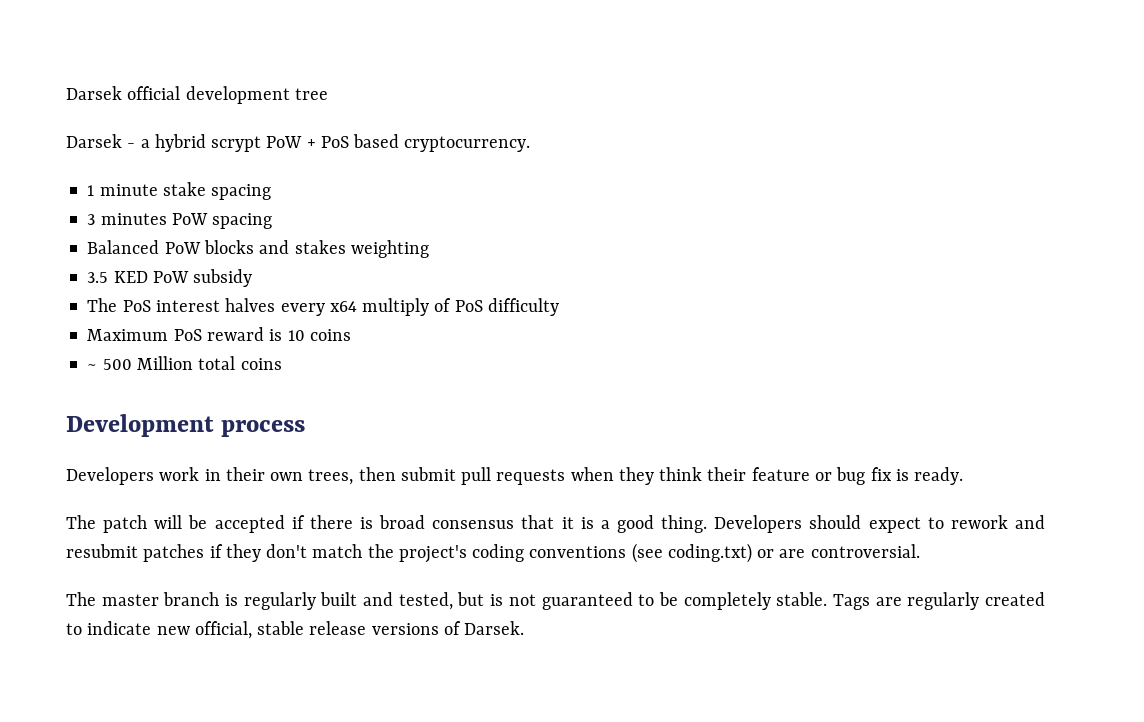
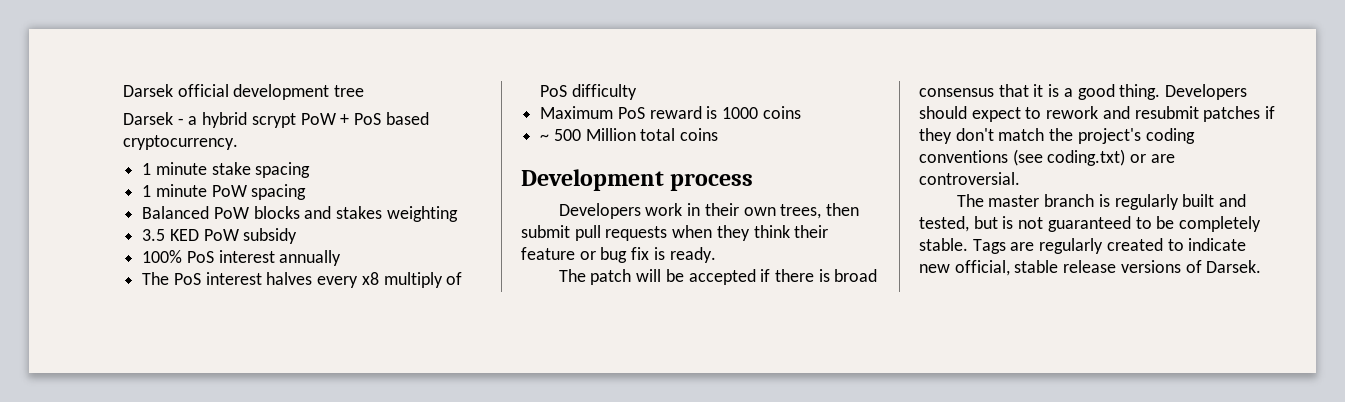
[87,213,167,225] 3 minutes -> [142,184,207,197] 1 minute
(253, 278) none -> [142,250,342,266] // 100% PoS interest annually
[329,301,357,312] x64 -> [361,272,379,285] x8
[287,330,305,341] 10 -> [722,107,759,119] 1000

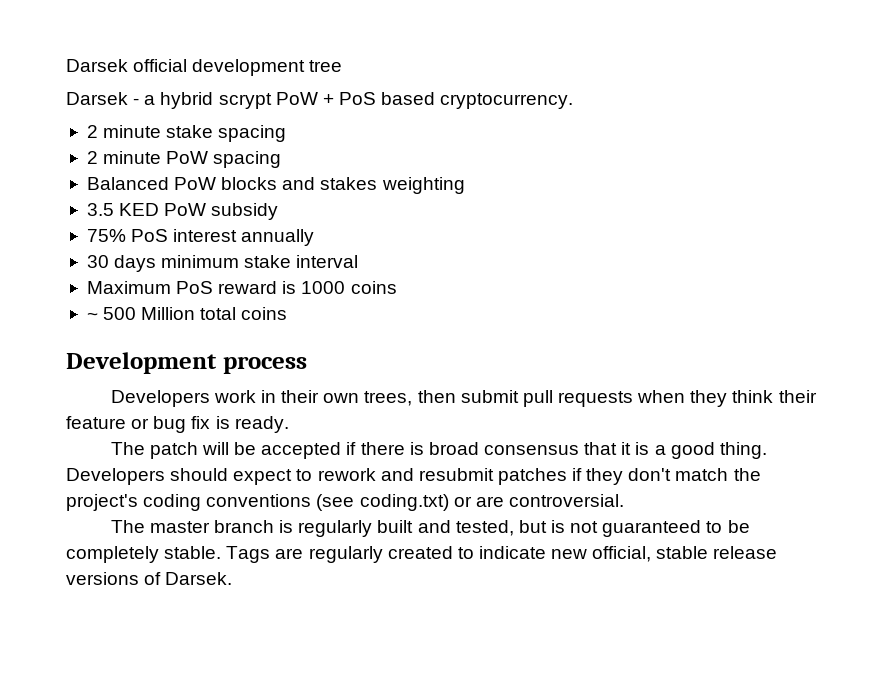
[142,163,152,175] 1 -> [86,125,98,138] 2
[142,185,152,197] 1 -> [86,151,98,164] 2
[142,250,183,263] 100% -> [86,229,126,242] 75%
[142,272,463,288] [540,84,637,100] The PoS interest halves every x8 multiply of PoS difficulty -> [86,255,359,272] 30 days minimum stake interval

